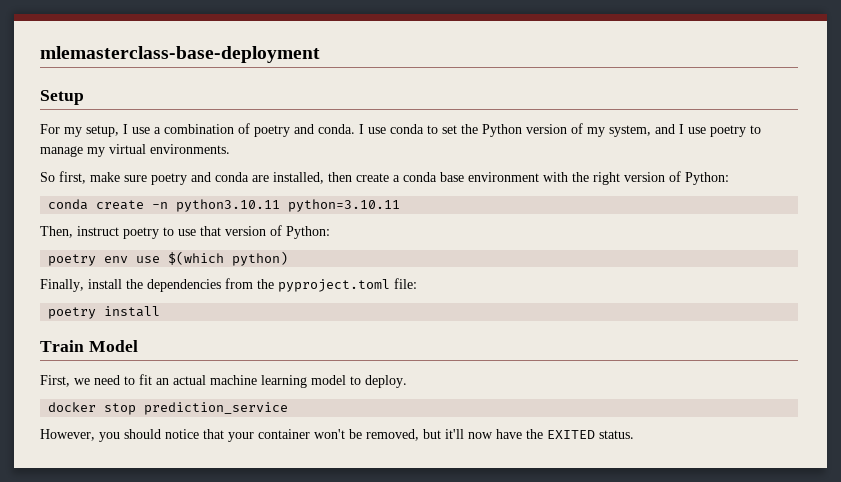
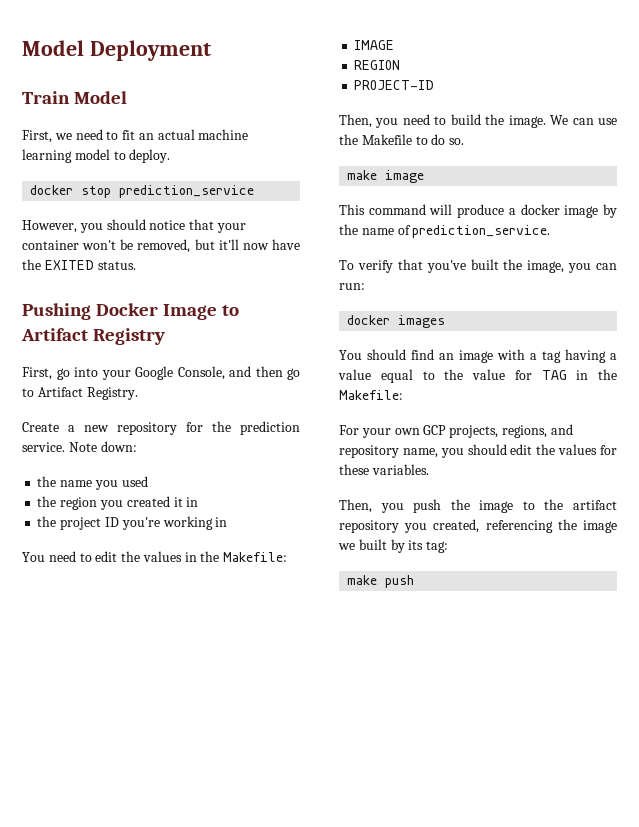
[40,46,320,63] [40,90,84,105] [40,123,761,137] [40,144,230,157] [40,171,729,185] [48,199,401,212] [40,225,330,239] [48,251,289,266] [40,278,417,292] [48,306,161,319] mlemasterclass-base-deployment // Setup // For my setup, I use a combination of poetry and conda. I use conda to set the Python version of my system, and I use poetry to manage my virtual environments. // So first, make sure poetry and conda are installed, then create a conda base environment with the right version of Python: // conda create -n python3.10.11 python=3.10.11 // Then, instruct poetry to use that version of Python: // poetry env use $(which python) // Finally, install the dependencies from the pyproject.toml file: // poetry install -> [22,40,211,61] Model Deployment
(634, 434) none -> [22,303,240,320] [21,328,166,345] [22,366,300,380] [22,387,138,400] [22,421,300,435] [22,441,137,452] [37,476,148,490] [37,496,199,510] [37,516,228,530] [22,551,288,562] [354,40,395,50] [354,60,401,70] [354,80,435,90] [339,114,617,128] [339,134,465,145] [347,170,425,183] [339,204,617,218] [339,224,551,238] [339,259,617,273] [339,283,365,290] [347,315,446,328] [339,349,617,363] [338,369,617,383] [339,390,403,400] [339,424,573,438] [339,444,617,458] [339,464,429,475] [339,499,617,513] [339,519,617,533] [338,539,449,553] [347,575,415,588] // Pushing Docker Image to Artifact Registry // First, go into your Google Console, and then go to Artifact Registry. // Create a new repository for the prediction service. Note down: // the name you used // the region you created it in // the project ID you're working in // You need to edit the values in the Makefile: // IMAGE // REGION // PROJECT-ID // Then, you need to build the image. We can use the Makefile to do so. // make image // This command will produce a docker image by the name of prediction_service. // To verify that you've built the image, you can run: // docker images // You should find an image with a tag having a value equal to the value for TAG in the Makefile: // For your own GCP projects, regions, and repository name, you should edit the values for these variables. // Then, you push the image to the artifact repository you created, referencing the image we built by its tag: // make push

